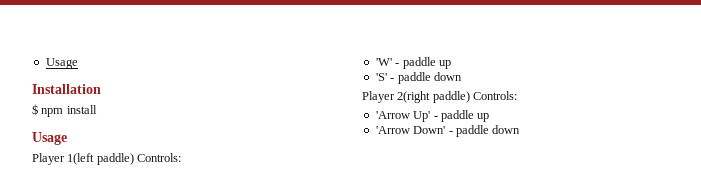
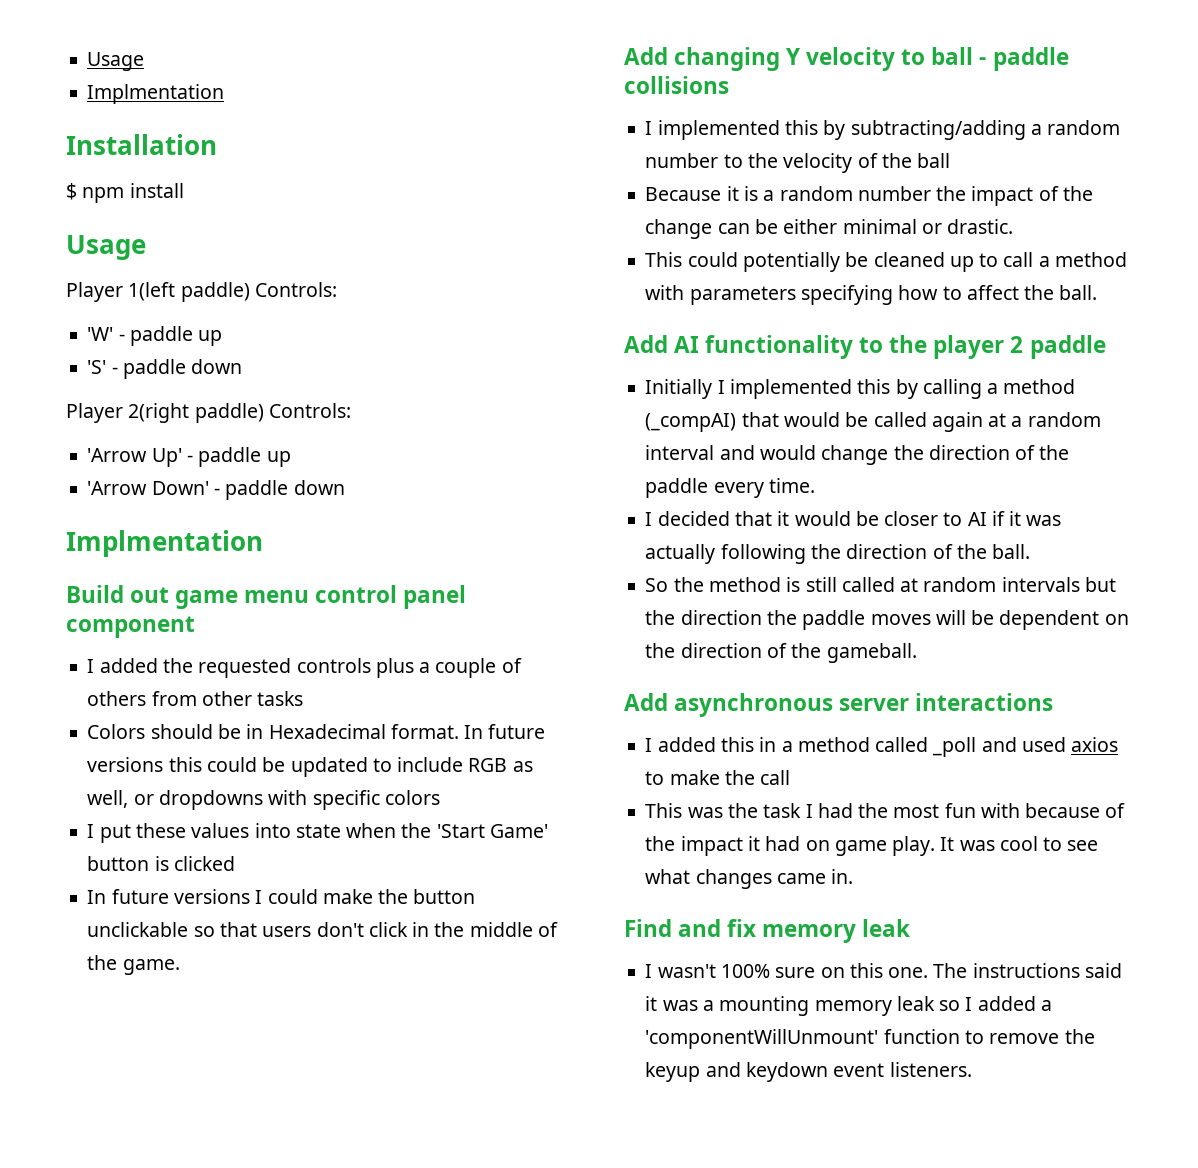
[45,58,78,69] Usage -> [87,52,145,71] [87,84,225,104] Usage // Implmentation
(521, 129) none -> [66,530,263,557] [66,585,467,609] [66,616,195,638] [87,658,522,678] [87,691,304,706] [87,724,546,739] [87,757,533,777] [87,790,440,810] [87,823,548,843] [87,856,235,871] [87,889,476,904] [87,922,558,937] [87,955,180,975] [624,47,1069,71] [624,76,729,94] [645,120,1121,140] [645,153,951,173] [645,186,1093,206] [645,219,1014,239] [645,252,1127,272] [645,285,1098,305] [624,335,1106,359] [645,379,1076,399] [645,412,1101,432] [645,445,1070,465] [645,478,815,498] [645,511,1062,526] [645,544,1031,564] [645,577,1116,592] [645,610,1129,630] [645,643,917,663] [624,693,1054,717] [645,737,1119,757] [645,770,791,785] [645,803,1126,818] [645,836,1099,856] [645,869,854,889] [624,919,911,943] [645,963,1122,978] [645,996,1052,1016] [645,1029,1095,1049] [645,1062,972,1082] // Implmentation // Build out game menu control panel component // I added the requested controls plus a couple of others from other tasks // Colors should be in Hexadecimal format. In future versions this could be updated to include RGB as well, or dropdowns with specific colors // I put these values into state when the 'Start Game' button is clicked // In future versions I could make the button unclickable so that users don't click in the middle of the game. // Add changing Y velocity to ball - paddle collisions // I implemented this by subtracting/adding a random number to the velocity of the ball // Because it is a random number the impact of the change can be either minimal or drastic. // This could potentially be cleaned up to call a method with parameters specifying how to affect the ball. // Add AI functionality to the player 2 paddle // Initially I implemented this by calling a method (_compAI) that would be called again at a random interval and would change the direction of the paddle every time. // I decided that it would be closer to AI if it was actually following the direction of the ball. // So the method is still called at random intervals but the direction the paddle moves will be dependent on the direction of the gameball. // Add asynchronous server interactions // I added this in a method called _poll and used axios to make the call // This was the task I had the most fun with because of the impact it had on game play. It was cool to see what changes came in. // Find and fix memory leak // I wasn't 100% sure on this one. The instructions said it was a mounting memory leak so I added a 'componentWillUnmount' function to remove the keyup and keydown event listeners.

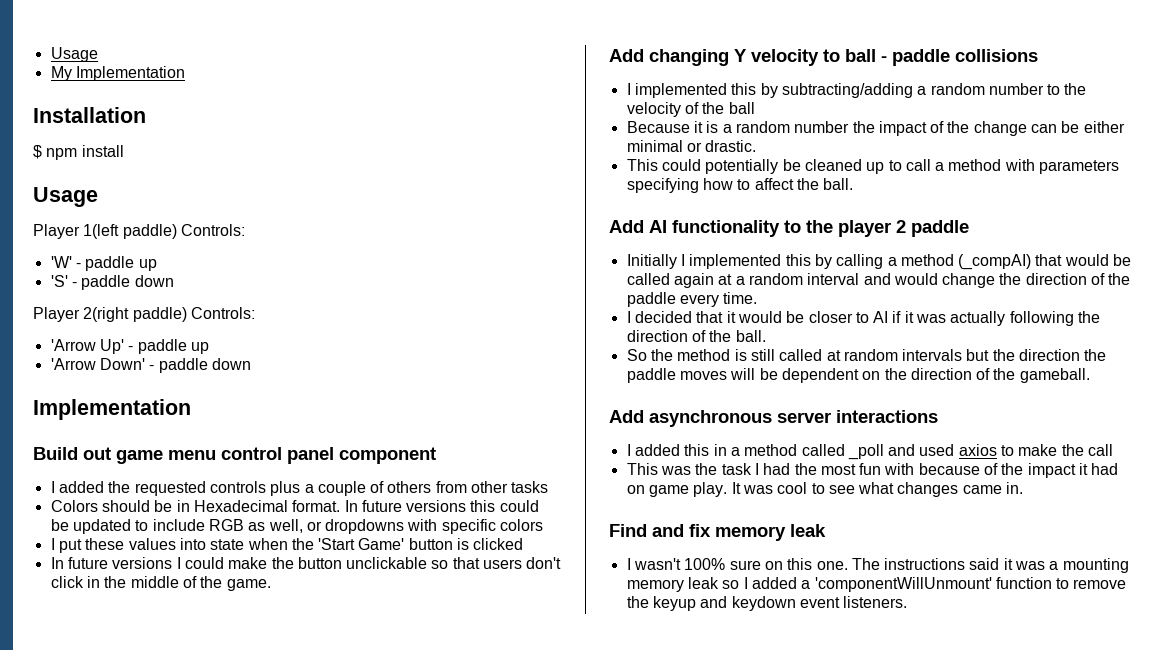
[87,52,145,71] [87,84,225,104] Usage // Implmentation -> [50,47,98,62] [50,66,185,81] Usage // My Implementation
[66,530,263,557] Implmentation -> [33,399,191,420] Implementation

